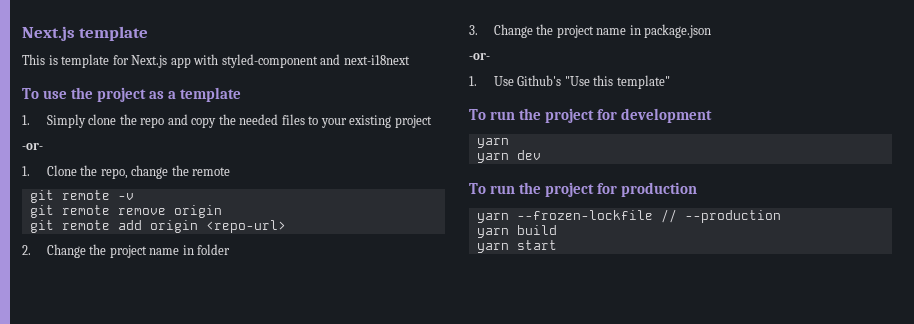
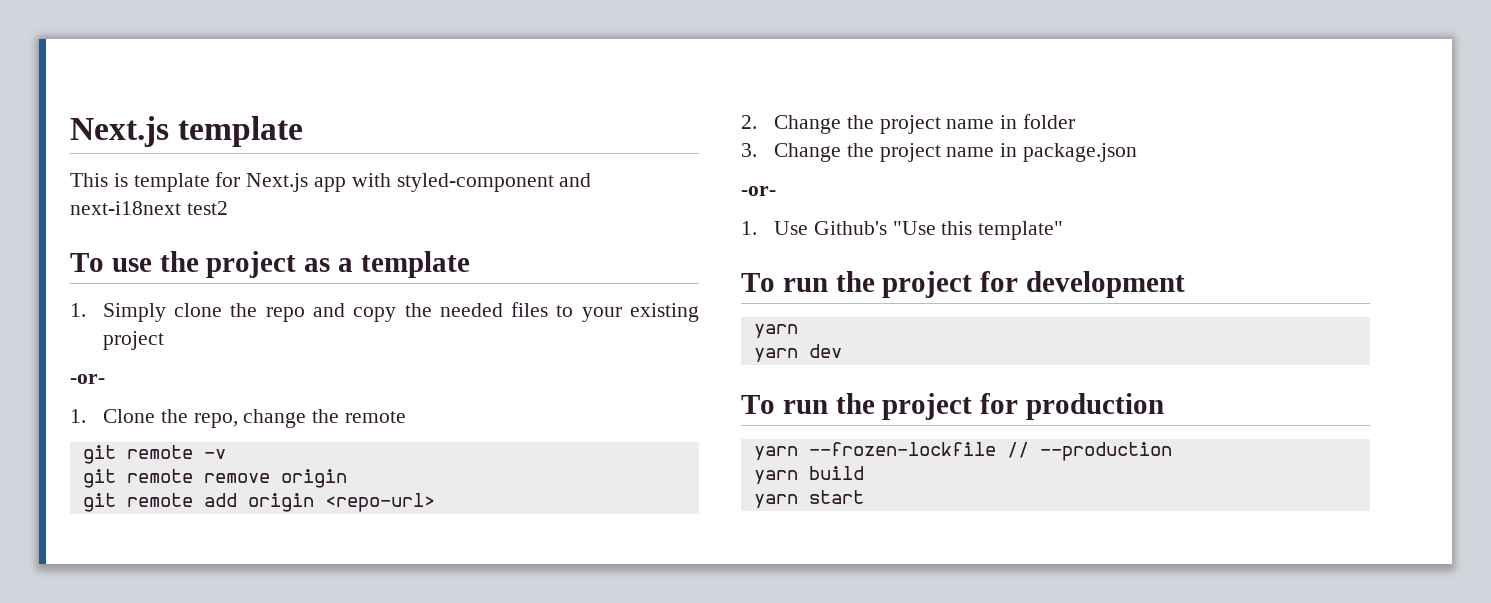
(410, 60) none -> [186,201,228,215] test2

